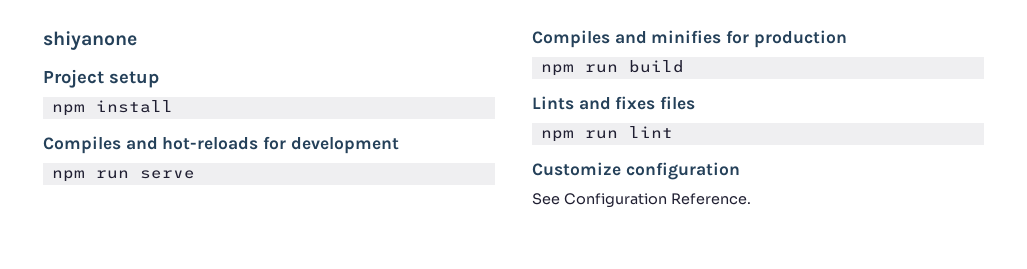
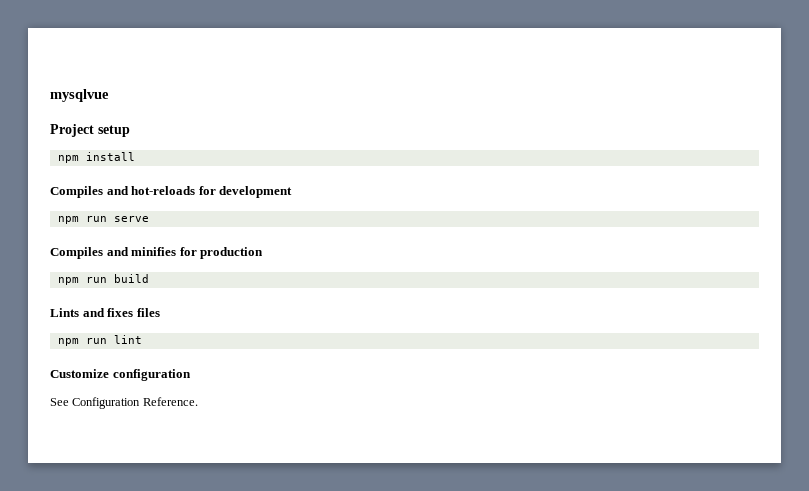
[43,31,137,50] shiyanone -> [50,89,109,102] mysqlvue

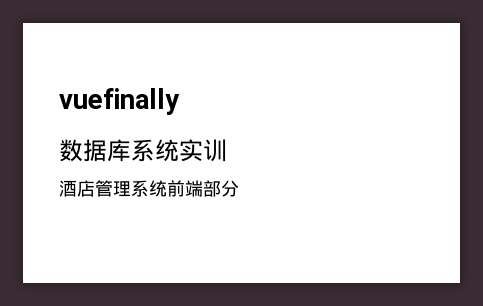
[50,89,109,102] [50,124,130,137] [57,152,135,163] [50,186,293,198] [57,216,149,224] [50,247,264,259] [57,274,149,285] [50,308,160,317] [57,335,142,346] [50,369,191,381] [50,397,198,409] mysqlvue // Project setup // npm install // Compiles and hot-reloads for development // npm run serve // Compiles and minifies for production // npm run build // Lints and fixes files // npm run lint // Customize configuration // See Configuration Reference. -> [59,88,180,115] [59,139,227,162] [59,180,239,197] vuefinally // 数据库系统实训 // 酒店管理系统前端部分

